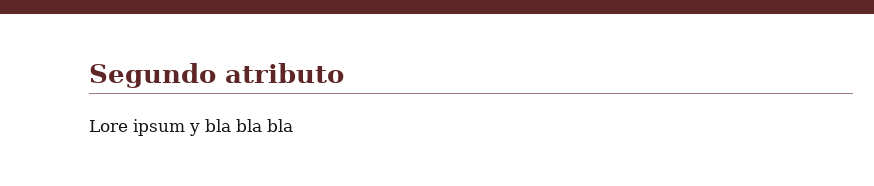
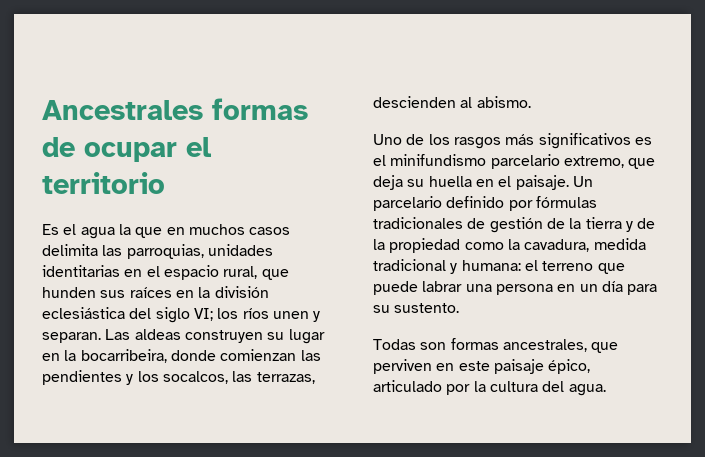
[89,63,344,88] [89,119,293,136] Segundo atributo // Lore ipsum y bla bla bla -> [42,98,308,120] [42,137,212,162] [42,172,165,194] [42,224,291,239] [42,244,273,259] [42,265,289,280] [42,286,269,298] [42,307,321,323] [42,329,325,344] [42,349,321,363] [42,370,315,385] [373,96,531,108] [373,133,652,149] [373,154,656,169] [373,175,593,190] [373,196,597,211] [373,217,656,233] [373,238,646,253] [373,259,625,274] [373,281,658,295] [373,303,460,313] [373,338,619,353] [373,359,591,374] [373,380,606,396] Ancestrales formas de ocupar el territorio // Es el agua la que en muchos casos delimita las parroquias, unidades identitarias en el espacio rural, que hunden sus raíces en la división eclesiástica del siglo VI; los ríos unen y separan. Las aldeas construyen su lugar en la bocarribeira, donde comienzan las pendientes y los socalcos, las terrazas, descienden al abismo. // Uno de los rasgos más significativos es el minifundismo parcelario extremo, que deja su huella en el paisaje. Un parcelario definido por fórmulas tradicionales de gestión de la tierra y de la propiedad como la cavadura, medida tradicional y humana: el terreno que puede labrar una persona en un día para su sustento. // Todas son formas ancestrales, que perviven en este paisaje épico, articulado por la cultura del agua.

